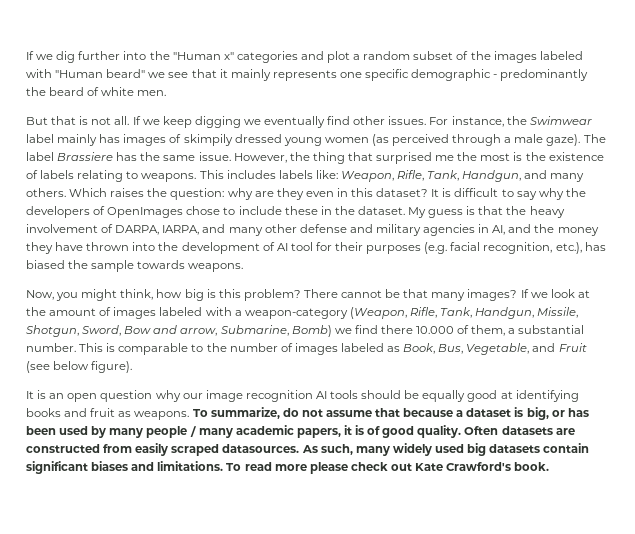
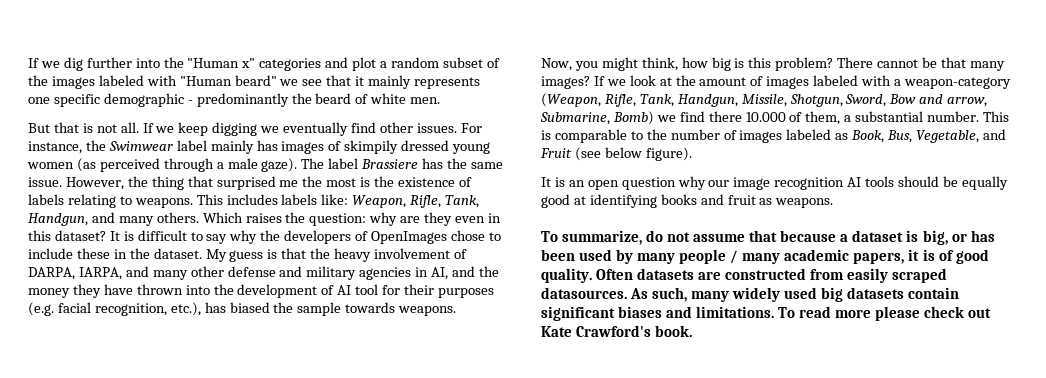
(190, 415) none -> (834, 203) //

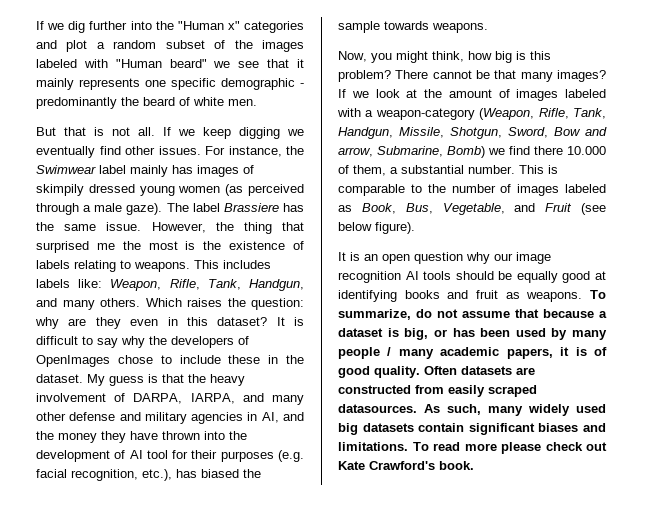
(834, 203) // -> (583, 297) none

